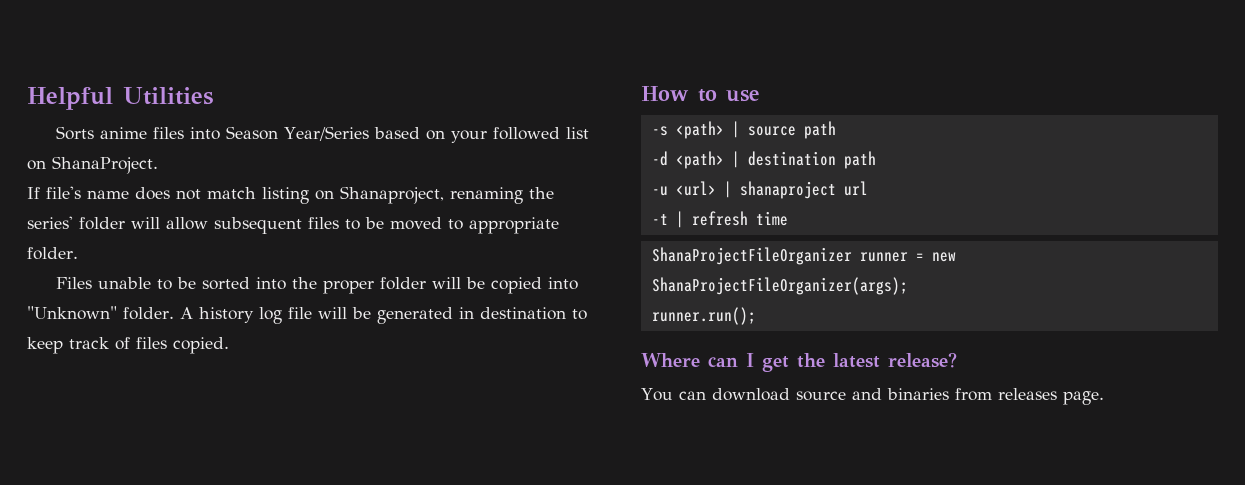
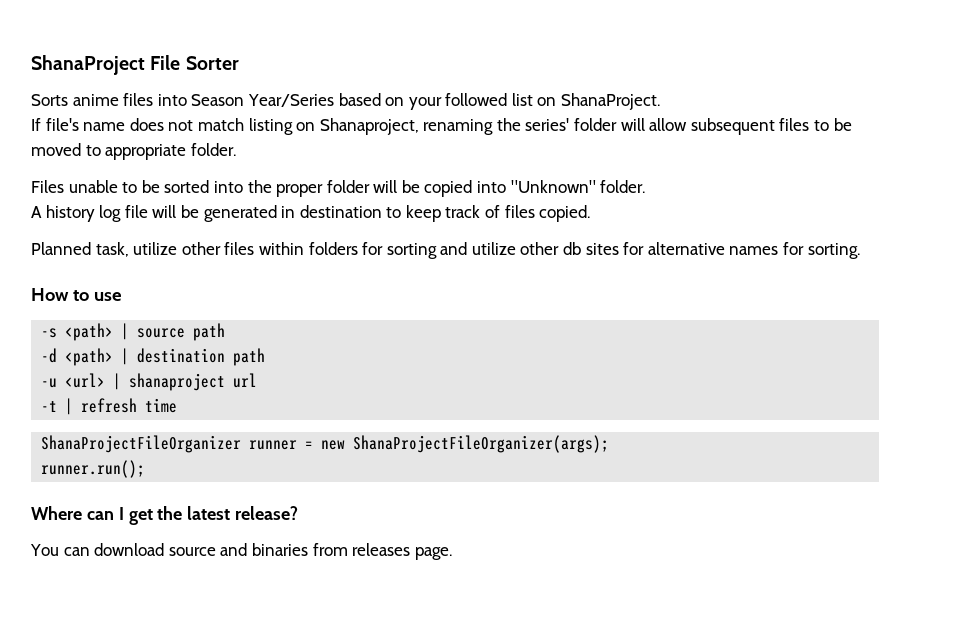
[27,87,214,110] Helpful Utilities -> [31,55,239,75] ShanaProject File Sorter
(174, 313) none -> (646, 186) //
(229, 345) none -> [31,242,860,259] // Planned task, utilize other files within folders for sorting and utilize other db sites for alternative names for sorting.

